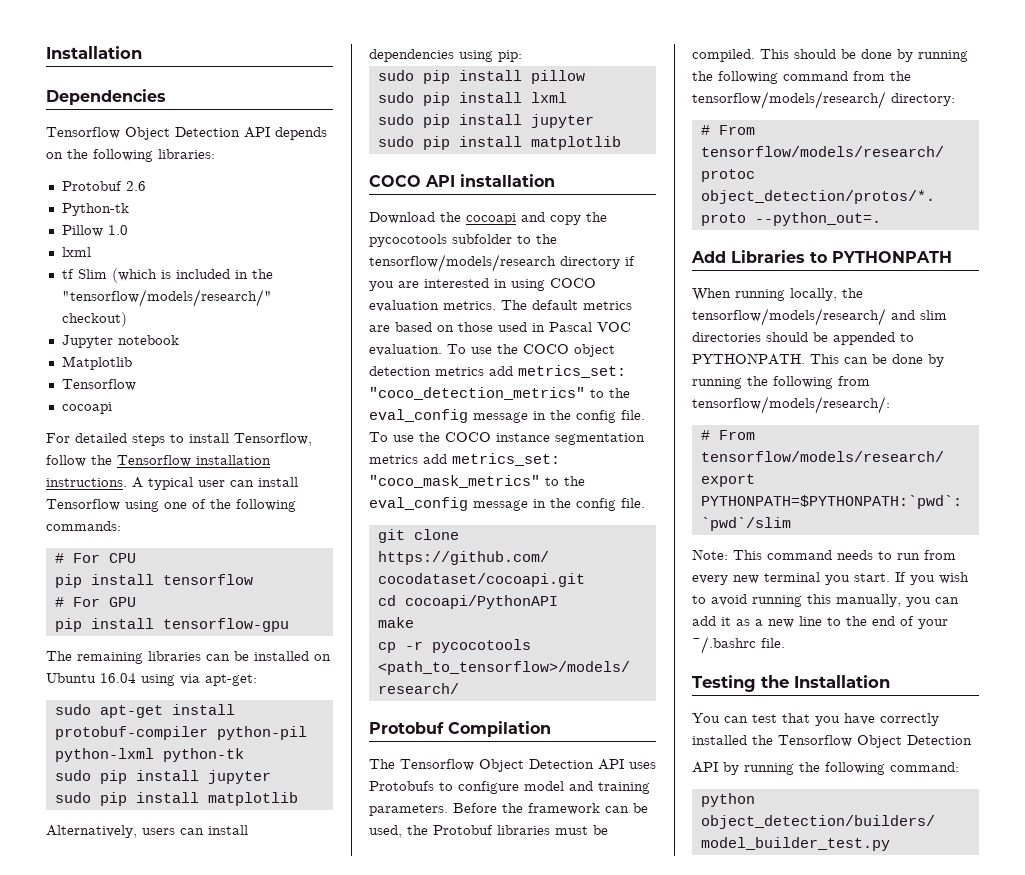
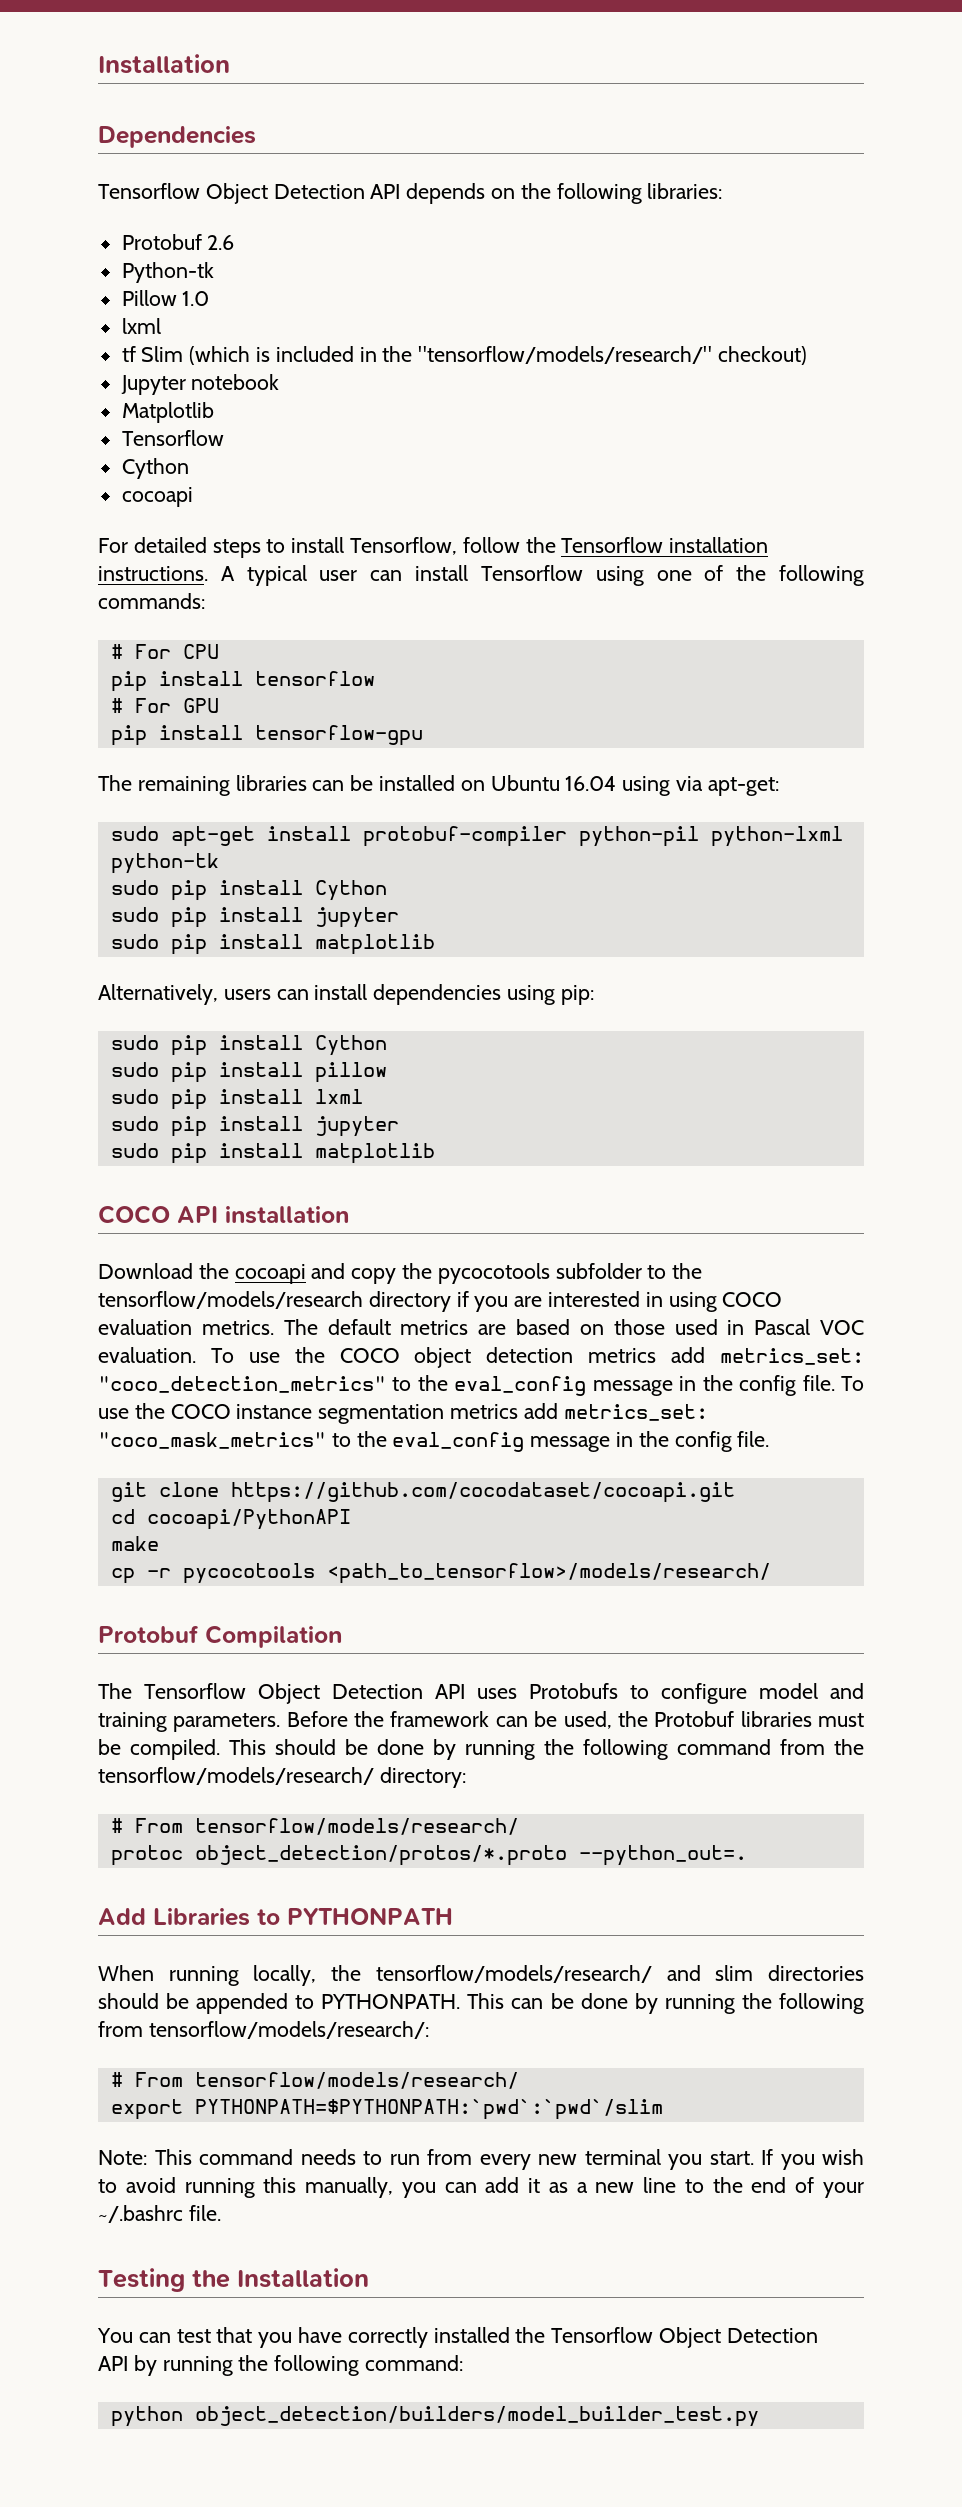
(136, 385) none -> [121,458,189,479] // Cython
(244, 755) none -> [110,880,387,901] // sudo pip install Cython
(522, 56) none -> [110,1035,387,1056] // sudo pip install Cython

